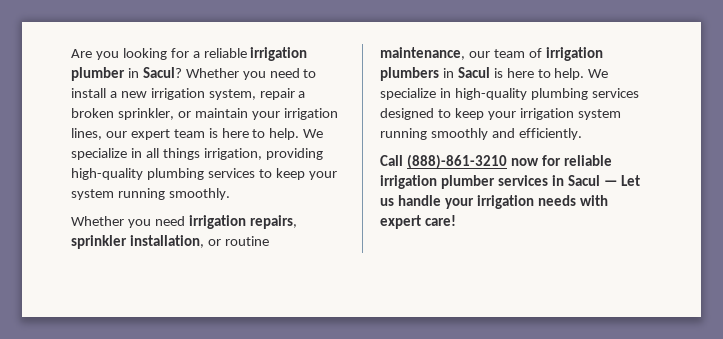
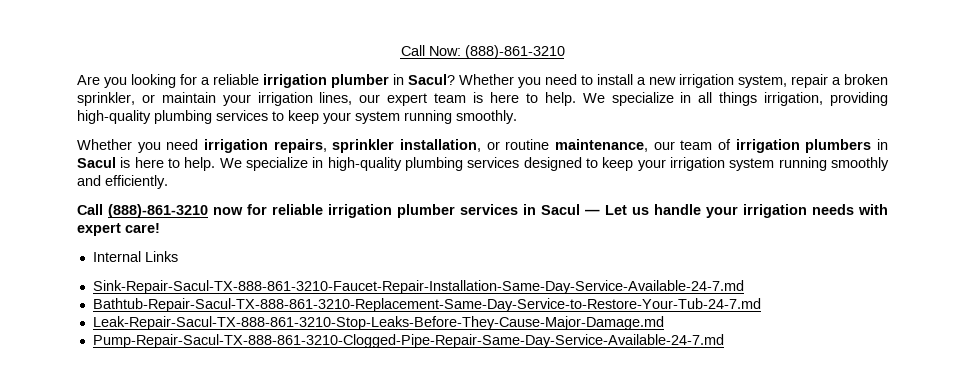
(71, 53) none -> [400,45,565,59] Call Now: (888)-861-3210 //
(456, 220) none -> [92,251,178,262] [92,280,744,294] [92,298,761,312] [92,316,664,330] [92,334,724,348] // Internal Links // Sink-Repair-Sacul-TX-888-861-3210-Faucet-Repair-Installation-Same-Day-Service-Available-24-7.md // Bathtub-Repair-Sacul-TX-888-861-3210-Replacement-Same-Day-Service-to-Restore-Your-Tub-24-7.md // Leak-Repair-Sacul-TX-888-861-3210-Stop-Leaks-Before-They-Cause-Major-Damage.md // Pump-Repair-Sacul-TX-888-861-3210-Clogged-Pipe-Repair-Same-Day-Service-Available-24-7.md

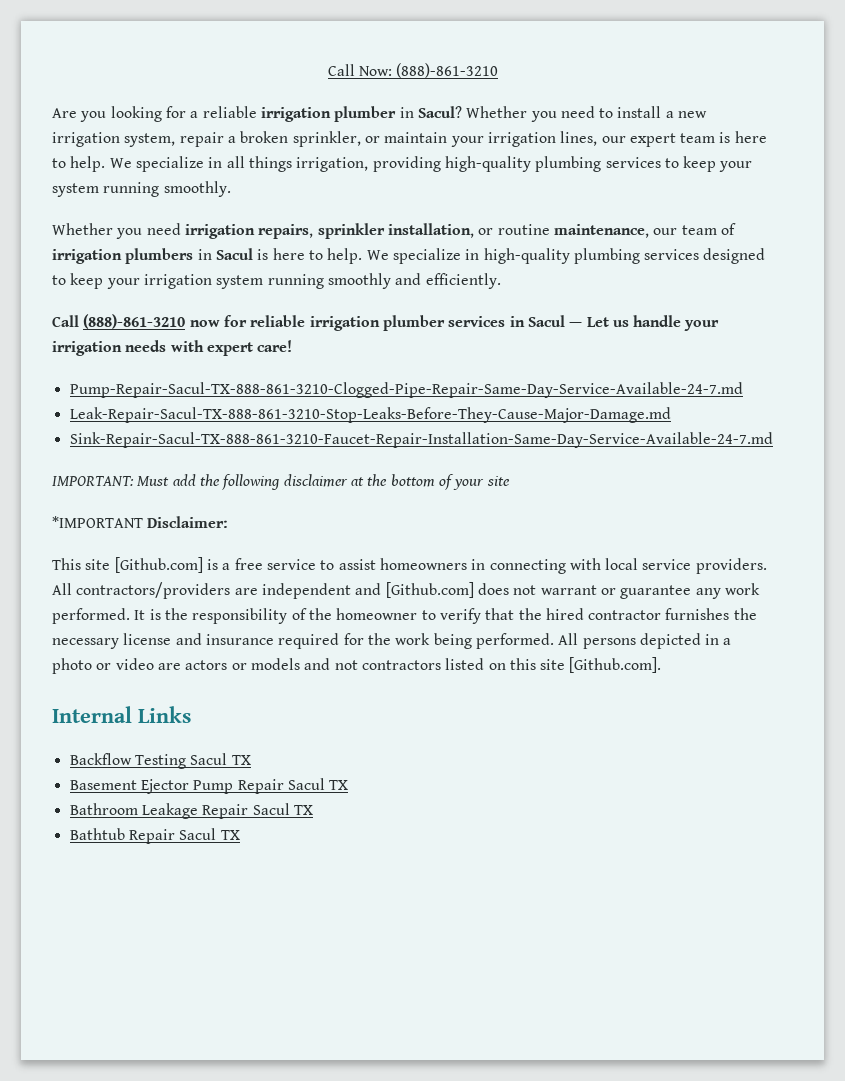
[92,251,178,262] [92,280,744,294] [92,298,761,312] [92,316,664,330] [92,334,724,348] Internal Links // Sink-Repair-Sacul-TX-888-861-3210-Faucet-Repair-Installation-Same-Day-Service-Available-24-7.md // Bathtub-Repair-Sacul-TX-888-861-3210-Replacement-Same-Day-Service-to-Restore-Your-Tub-24-7.md // Leak-Repair-Sacul-TX-888-861-3210-Stop-Leaks-Before-They-Cause-Major-Damage.md // Pump-Repair-Sacul-TX-888-861-3210-Clogged-Pipe-Repair-Same-Day-Service-Available-24-7.md -> [69,382,743,398] [69,407,671,423] [69,432,773,448] [52,474,510,490] [52,516,229,528] [52,557,767,574] [52,582,760,599] [52,608,757,624] [52,633,732,649] [52,657,662,674] [52,706,191,723] [69,753,251,769] [69,778,349,794] [69,803,313,819] [69,828,240,844] Pump-Repair-Sacul-TX-888-861-3210-Clogged-Pipe-Repair-Same-Day-Service-Available-24-7.md // Leak-Repair-Sacul-TX-888-861-3210-Stop-Leaks-Before-They-Cause-Major-Damage.md // Sink-Repair-Sacul-TX-888-861-3210-Faucet-Repair-Installation-Same-Day-Service-Available-24-7.md // IMPORTANT: Must add the following disclaimer at the bottom of your site // *IMPORTANT Disclaimer: // This site [Github.com] is a free service to assist homeowners in connecting with local service providers. All contractors/providers are independent and [Github.com] does not warrant or guarantee any work performed. It is the responsibility of the homeowner to verify that the hired contractor furnishes the necessary license and insurance required for the work being performed. All persons depicted in a photo or video are actors or models and not contractors listed on this site [Github.com]. // Internal Links // Backflow Testing Sacul TX // Basement Ejector Pump Repair Sacul TX // Bathroom Leakage Repair Sacul TX // Bathtub Repair Sacul TX

